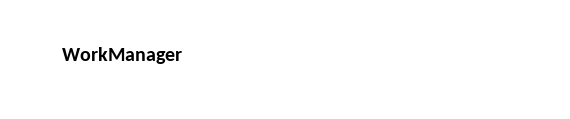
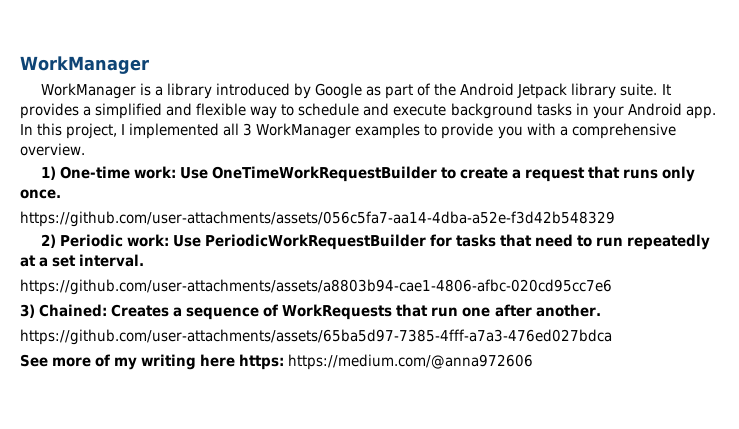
[62,47,182,64] WorkManager -> [20,56,149,74] [40,83,671,99] [20,103,716,119] [20,123,676,139] [20,143,85,156] [40,166,696,182] [20,189,61,199] [20,211,615,227] [40,234,711,250] [20,254,145,267] [20,279,612,295] [20,304,601,320] [20,329,612,345] [20,354,534,370] WorkManager // WorkManager is a library introduced by Google as part of the Android Jetpack library suite. It provides a simplified and flexible way to schedule and execute background tasks in your Android app. In this project, I implemented all 3 WorkManager examples to provide you with a comprehensive overview. // 1) One-time work: Use OneTimeWorkRequestBuilder to create a request that runs only once. // https://github.com/user-attachments/assets/056c5fa7-aa14-4dba-a52e-f3d42b548329 // 2) Periodic work: Use PeriodicWorkRequestBuilder for tasks that need to run repeatedly at a set interval. // https://github.com/user-attachments/assets/a8803b94-cae1-4806-afbc-020cd95cc7e6 // 3) Chained: Creates a sequence of WorkRequests that run one after another. // https://github.com/user-attachments/assets/65ba5d97-7385-4fff-a7a3-476ed027bdca // See more of my writing here https: https://medium.com/@anna972606

